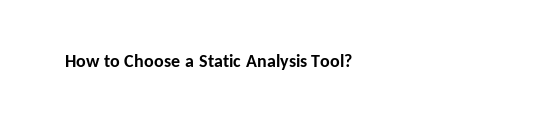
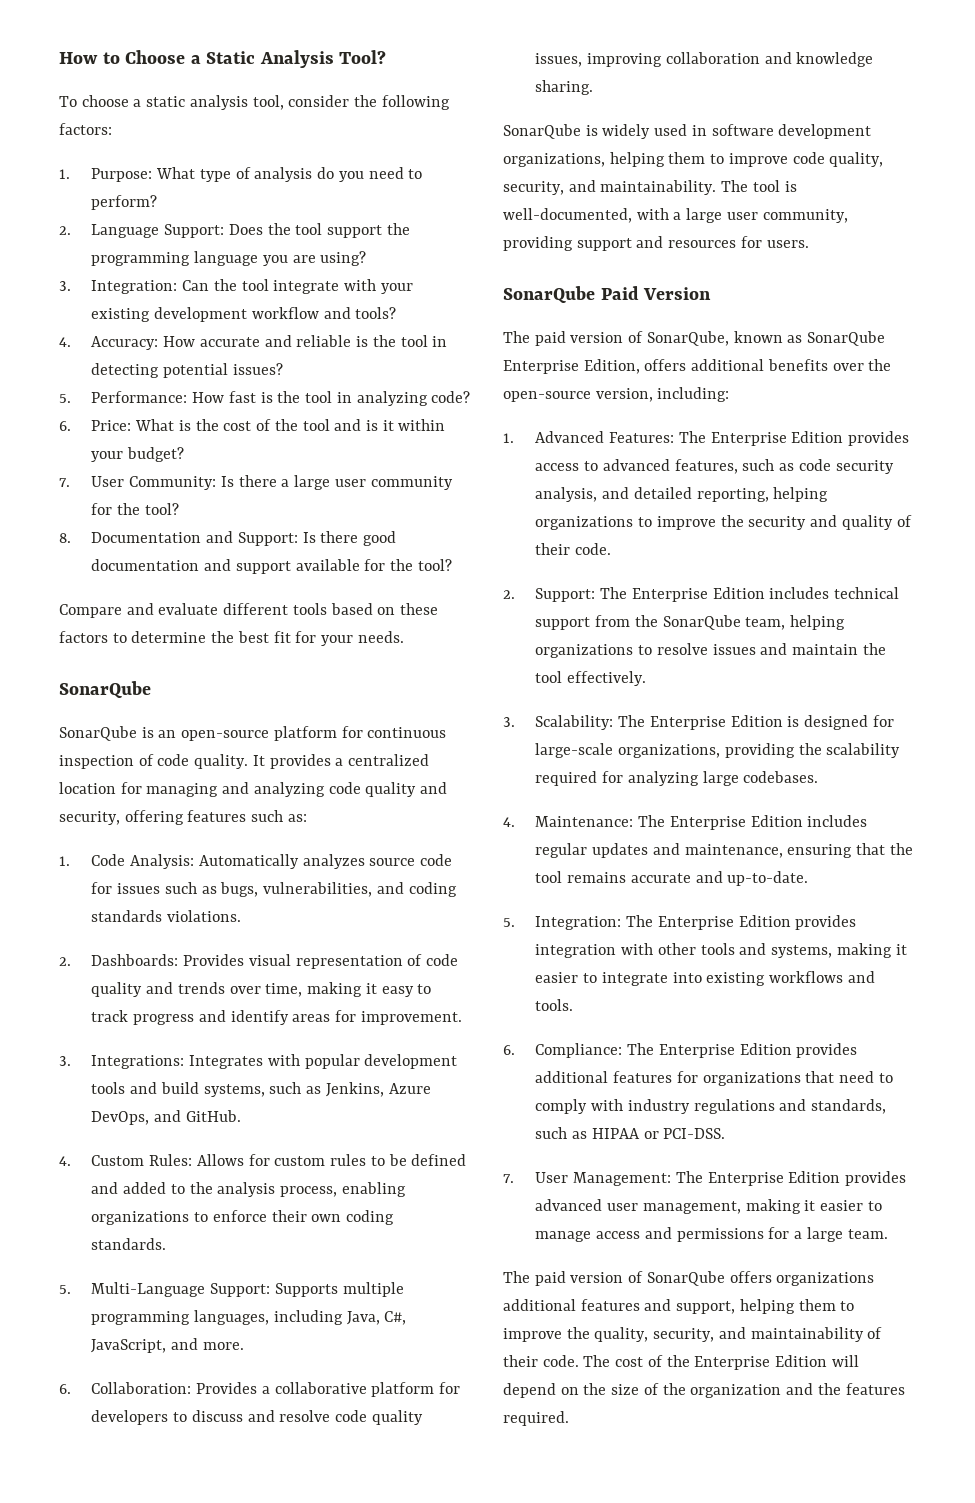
(353, 60) none -> [59,95,450,110] [59,123,112,135] [59,167,423,182] [91,195,158,210] [59,223,410,238] [91,251,367,266] [59,279,413,294] [91,307,397,322] [59,335,448,350] [91,363,283,378] [59,391,471,406] [59,419,446,431] [91,447,185,462] [59,475,453,490] [91,503,179,515] [59,531,397,546] [91,559,452,574] [59,603,439,618] [59,631,404,646] [59,681,151,698] [59,726,447,741] [59,754,430,769] [59,782,448,797] [59,810,307,825] [59,854,453,869] [91,882,457,897] [91,910,242,922] [59,954,459,969] [91,982,432,997] [91,1010,462,1025] [59,1054,458,1069] [91,1082,431,1097] [91,1110,241,1125] [59,1154,467,1166] [91,1182,406,1197] [91,1210,395,1225] [91,1238,167,1250] [59,1282,404,1297] [91,1310,407,1325] [91,1338,244,1353] [59,1382,461,1397] [91,1410,423,1425] [535,52,874,67] [535,80,594,95] [503,124,872,139] [503,152,884,167] [503,180,797,195] [503,208,848,223] [503,236,809,251] [503,286,712,303] [503,331,886,346] [503,359,892,374] [503,387,730,402] [503,431,910,446] [535,459,894,474] [535,487,829,502] [535,515,912,530] [535,543,612,555] [503,587,900,602] [535,615,846,630] [535,643,886,658] [535,671,647,686] [503,715,894,730] [535,743,901,758] [535,771,819,786] [503,815,868,830] [535,843,913,858] [535,871,809,886] [503,915,857,930] [535,943,907,958] [535,971,875,986] [535,999,574,1011] [503,1043,858,1058] [535,1071,893,1086] [535,1099,887,1114] [535,1127,726,1139] [503,1171,907,1186] [535,1199,882,1214] [535,1227,888,1242] [503,1271,875,1286] [503,1299,855,1314] [503,1327,883,1342] [503,1355,859,1370] [503,1383,905,1398] [503,1411,569,1426] // To choose a static analysis tool, consider the following factors: // 1. Purpose: What type of analysis do you need to perform? // 2. Language Support: Does the tool support the programming language you are using? // 3. Integration: Can the tool integrate with your existing development workflow and tools? // 4. Accuracy: How accurate and reliable is the tool in detecting potential issues? // 5. Performance: How fast is the tool in analyzing code? // 6. Price: What is the cost of the tool and is it within your budget? // 7. User Community: Is there a large user community for the tool? // 8. Documentation and Support: Is there good documentation and support available for the tool? // Compare and evaluate different tools based on these factors to determine the best fit for your needs. // SonarQube // SonarQube is an open-source platform for continuous inspection of code quality. It provides a centralized location for managing and analyzing code quality and security, offering features such as: // 1. Code Analysis: Automatically analyzes source code for issues such as bugs, vulnerabilities, and coding standards violations. // 2. Dashboards: Provides visual representation of code quality and trends over time, making it easy to track progress and identify areas for improvement. // 3. Integrations: Integrates with popular development tools and build systems, such as Jenkins, Azure DevOps, and GitHub. // 4. Custom Rules: Allows for custom rules to be defined and added to the analysis process, enabling organizations to enforce their own coding standards. // 5. Multi-Language Support: Supports multiple programming languages, including Java, C#, JavaScript, and more. // 6. Collaboration: Provides a collaborative platform for developers to discuss and resolve code quality issues, improving collaboration and knowledge sharing. // SonarQube is widely used in software development organizations, helping them to improve code quality, security, and maintainability. The tool is well-documented, with a large user community, providing support and resources for users. // SonarQube Paid Version // The paid version of SonarQube, known as SonarQube Enterprise Edition, offers additional benefits over the open-source version, including: // 1. Advanced Features: The Enterprise Edition provides access to advanced features, such as code security analysis, and detailed reporting, helping organizations to improve the security and quality of their code. // 2. Support: The Enterprise Edition includes technical support from the SonarQube team, helping organizations to resolve issues and maintain the tool effectively. // 3. Scalability: The Enterprise Edition is designed for large-scale organizations, providing the scalability required for analyzing large codebases. // 4. Maintenance: The Enterprise Edition includes regular updates and maintenance, ensuring that the tool remains accurate and up-to-date. // 5. Integration: The Enterprise Edition provides integration with other tools and systems, making it easier to integrate into existing workflows and tools. // 6. Compliance: The Enterprise Edition provides additional features for organizations that need to comply with industry regulations and standards, such as HIPAA or PCI-DSS. // 7. User Management: The Enterprise Edition provides advanced user management, making it easier to manage access and permissions for a large team. // The paid version of SonarQube offers organizations additional features and support, helping them to improve the quality, security, and maintainability of their code. The cost of the Enterprise Edition will depend on the size of the organization and the features required.

